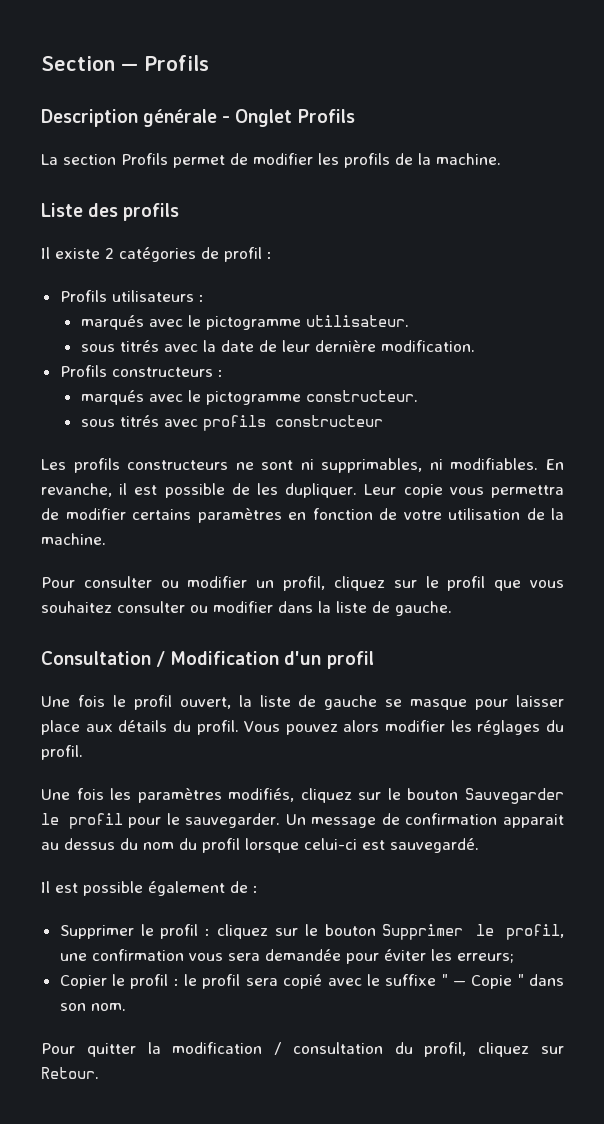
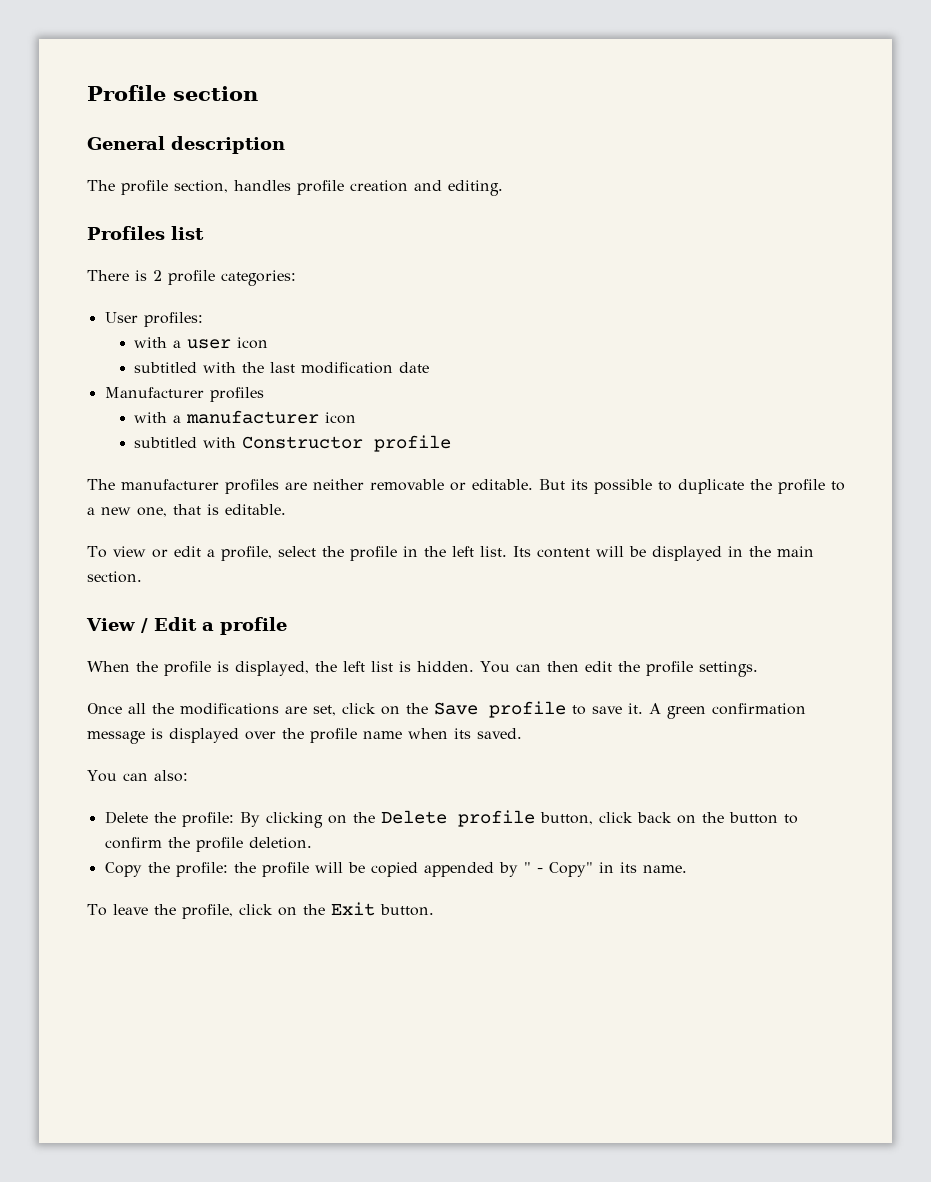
[41,55,209,71] [41,109,355,127] [41,153,501,168] [41,203,180,221] [41,247,272,262] [59,290,204,302] [80,315,409,330] [80,340,475,352] [59,365,223,377] [80,390,418,405] [80,415,383,431] [41,458,564,473] [41,483,564,498] [41,508,564,523] [41,533,106,545] [41,576,564,591] [41,601,452,616] [41,651,374,669] [41,695,564,710] [41,720,564,735] [41,745,83,760] [41,788,564,804] [41,813,564,829] [41,838,479,853] [41,881,258,896] [59,924,565,940] [59,949,514,964] [59,974,565,989] [59,1003,126,1011] [41,1042,564,1057] [41,1067,99,1079] Section — Profils // Description générale - Onglet Profils // La section Profils permet de modifier les profils de la machine. // Liste des profils // Il existe 2 catégories de profil : // Profils utilisateurs : // marqués avec le pictogramme utilisateur. // sous titrés avec la date de leur dernière modification. // Profils constructeurs : // marqués avec le pictogramme constructeur. // sous titrés avec profils constructeur // Les profils constructeurs ne sont ni supprimables, ni modifiables. En revanche, il est possible de les dupliquer. Leur copie vous permettra de modifier certains paramètres en fonction de votre utilisation de la machine. // Pour consulter ou modifier un profil, cliquez sur le profil que vous souhaitez consulter ou modifier dans la liste de gauche. // Consultation / Modification d'un profil // Une fois le profil ouvert, la liste de gauche se masque pour laisser place aux détails du profil. Vous pouvez alors modifier les réglages du profil. // Une fois les paramètres modifiés, cliquez sur le bouton Sauvegarder le profil pour le sauvegarder. Un message de confirmation apparait au dessus du nom du profil lorsque celui-ci est sauvegardé. // Il est possible également de : // Supprimer le profil : cliquez sur le bouton Supprimer le profil, une confirmation vous sera demandée pour éviter les erreurs; // Copier le profil : le profil sera copié avec le suffixe " — Copie " dans son nom. // Pour quitter la modification / consultation du profil, cliquez sur Retour. -> [87,85,258,101] [87,136,285,154] [87,180,503,196] [87,226,204,240] [87,270,296,286] [104,312,203,327] [133,337,268,349] [133,362,429,374] [104,387,264,402] [133,410,356,424] [133,435,451,452] [87,479,845,494] [87,504,286,517] [87,546,814,561] [87,571,142,583] [86,617,287,635] [87,661,758,677] [87,701,806,719] [87,728,522,744] [87,770,188,782] [104,810,798,828] [104,837,312,852] [104,862,687,877] [87,902,434,919] Profile section // General description // The profile section, handles profile creation and editing. // Profiles list // There is 2 profile categories: // User profiles: // with a user icon // subtitled with the last modification date // Manufacturer profiles // with a manufacturer icon // subtitled with Constructor profile // The manufacturer profiles are neither removable or editable. But its possible to duplicate the profile to a new one, that is editable. // To view or edit a profile, select the profile in the left list. Its content will be displayed in the main section. // View / Edit a profile // When the profile is displayed, the left list is hidden. You can then edit the profile settings. // Once all the modifications are set, click on the Save profile to save it. A green confirmation message is displayed over the profile name when its saved. // You can also: // Delete the profile: By clicking on the Delete profile button, click back on the button to confirm the profile deletion. // Copy the profile: the profile will be copied appended by " - Copy" in its name. // To leave the profile, click on the Exit button.

